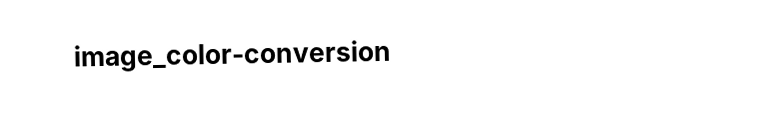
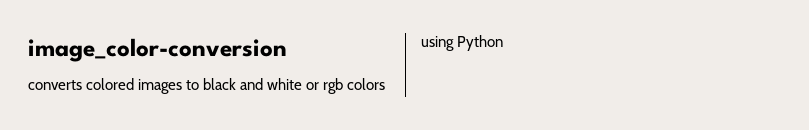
(392, 56) none -> [28,78,386,94] [421,35,504,51] // converts colored images to black and white or rgb colors using Python

